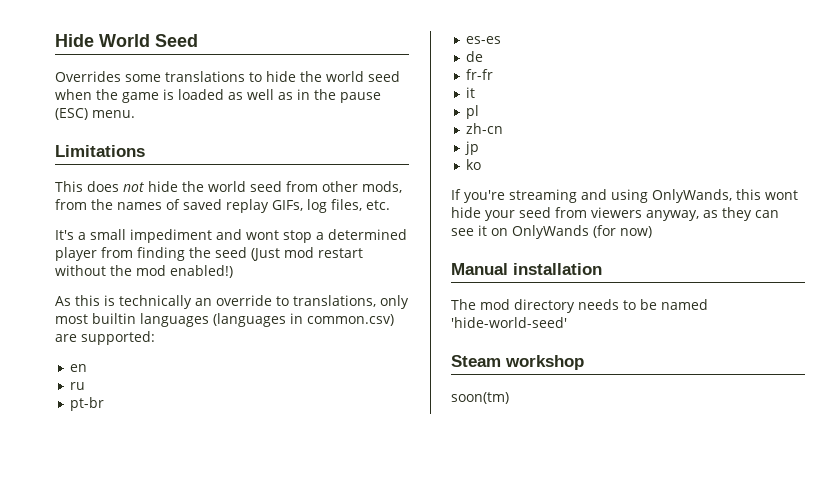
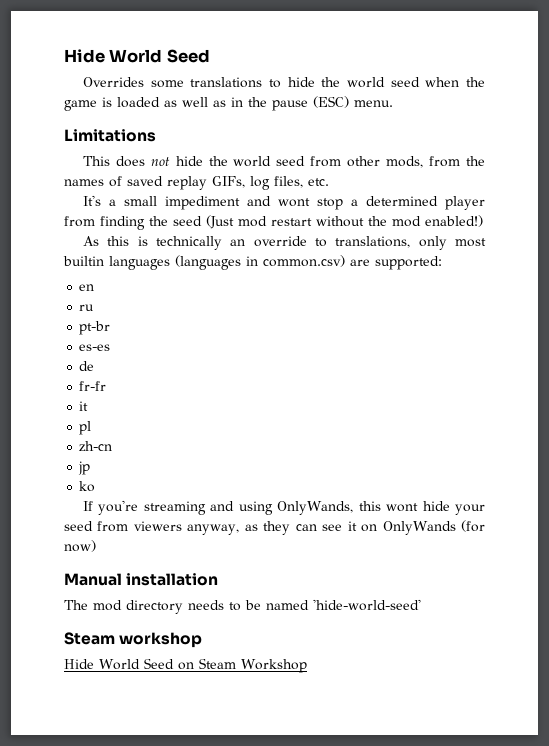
[451,392,509,404] soon(tm) -> [64,658,307,673] Hide World Seed on Steam Workshop

